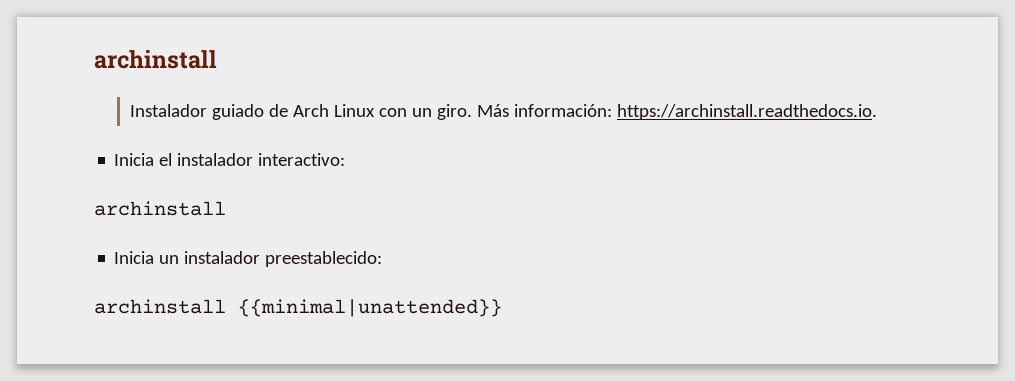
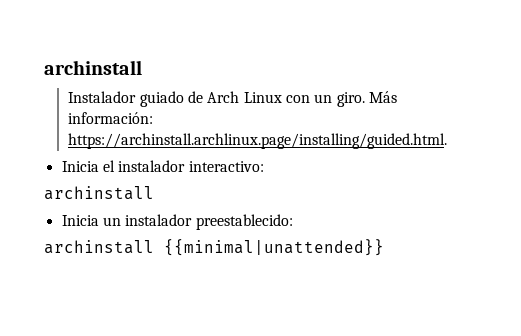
[616,104,877,120] https://archinstall.readthedocs.io. -> [68,133,448,149] https://archinstall.archlinux.page/installing/guided.html.

